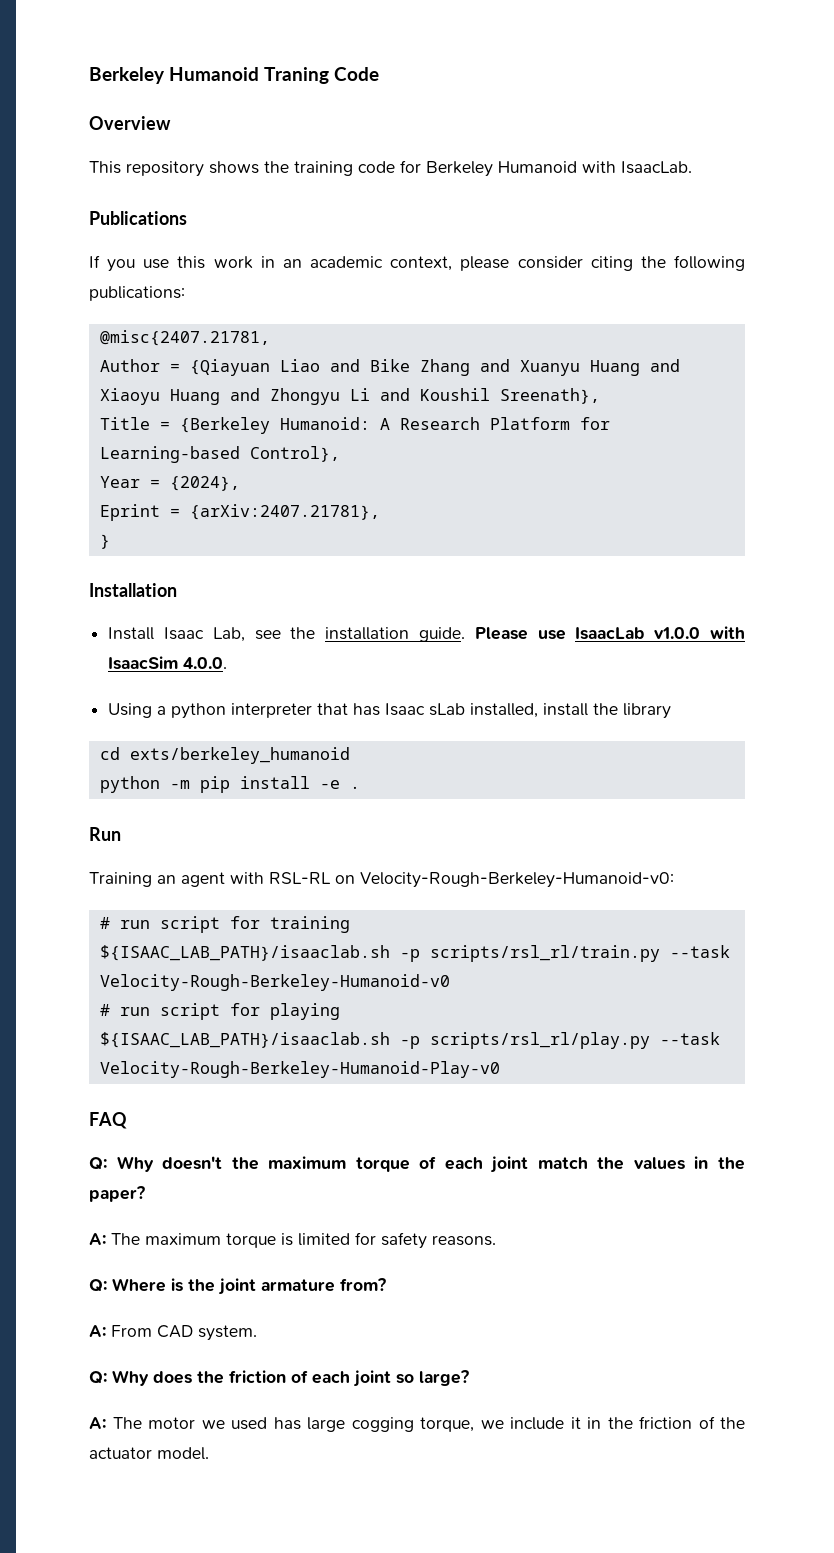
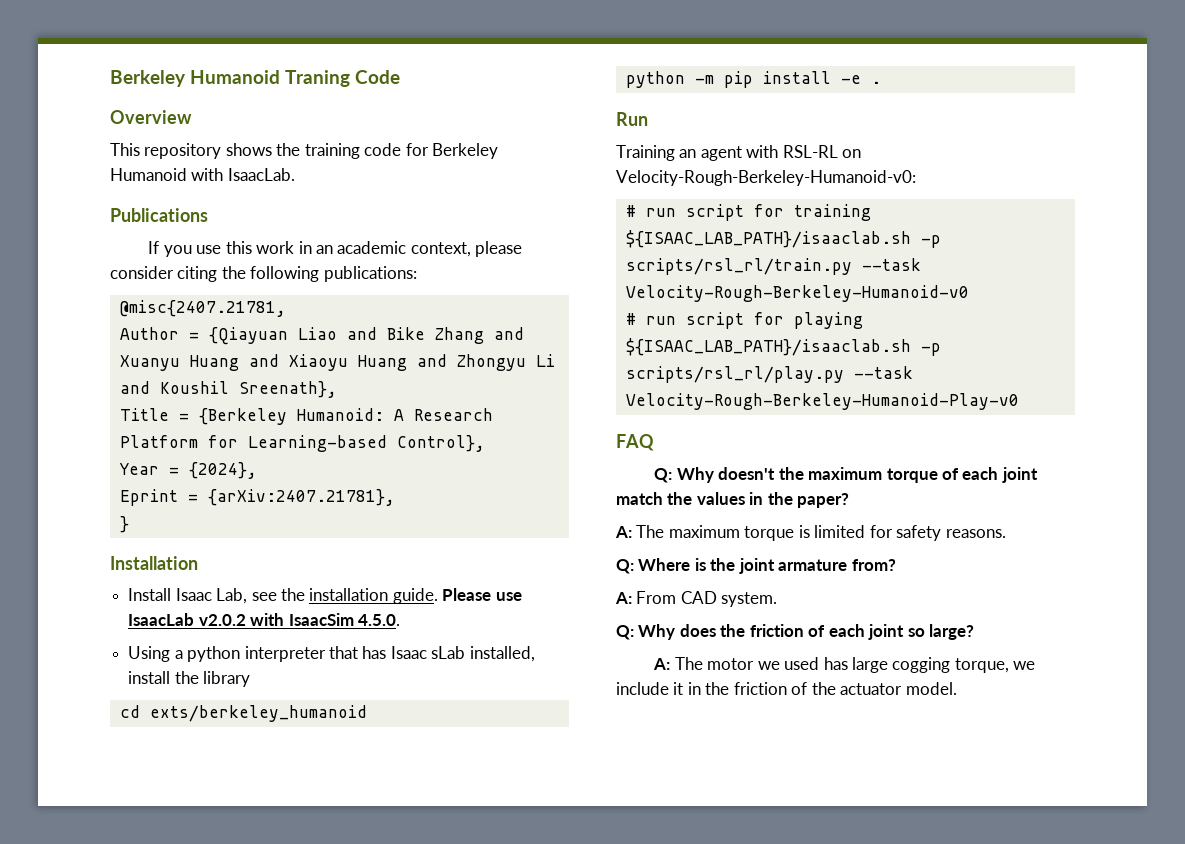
[654,627,701,639] v1.0.0 -> [198,614,246,626] v2.0.2
[183,657,228,669] 4.0.0. -> [357,614,400,626] 4.5.0.

